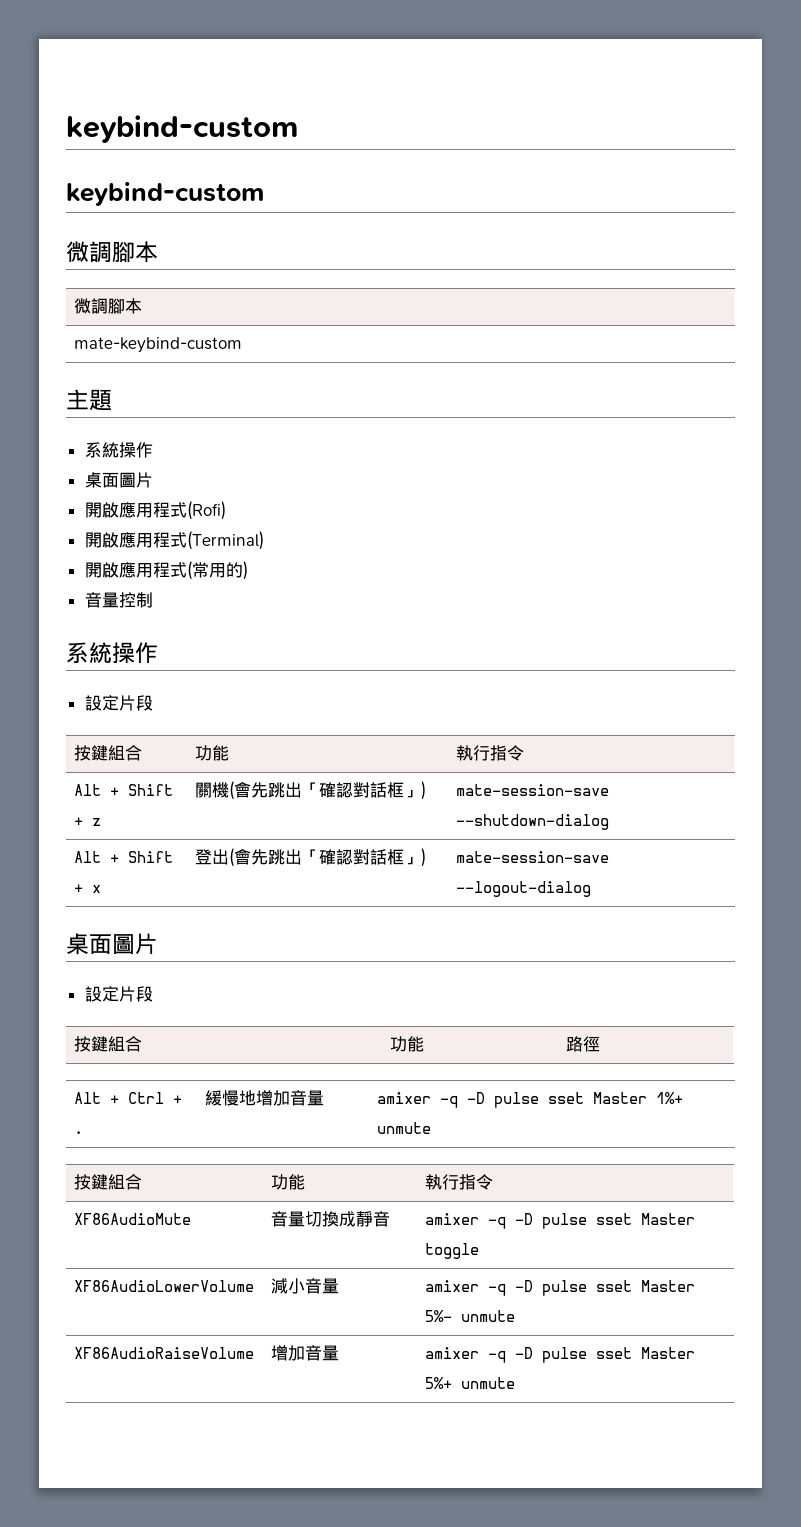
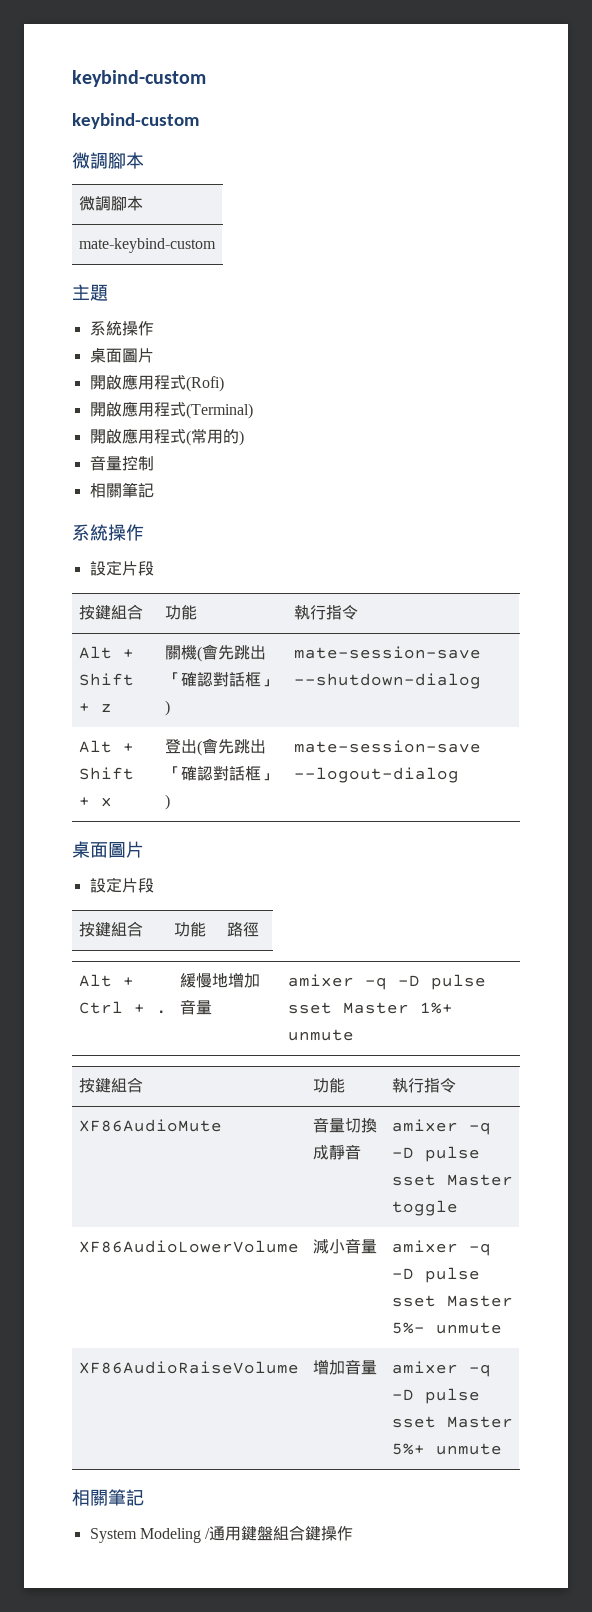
(153, 600) none -> [89,482,154,498] // 相關筆記
(516, 1383) none -> [72,1489,144,1506] [89,1525,354,1543] // 相關筆記 // System Modeling /通用鍵盤組合鍵操作

